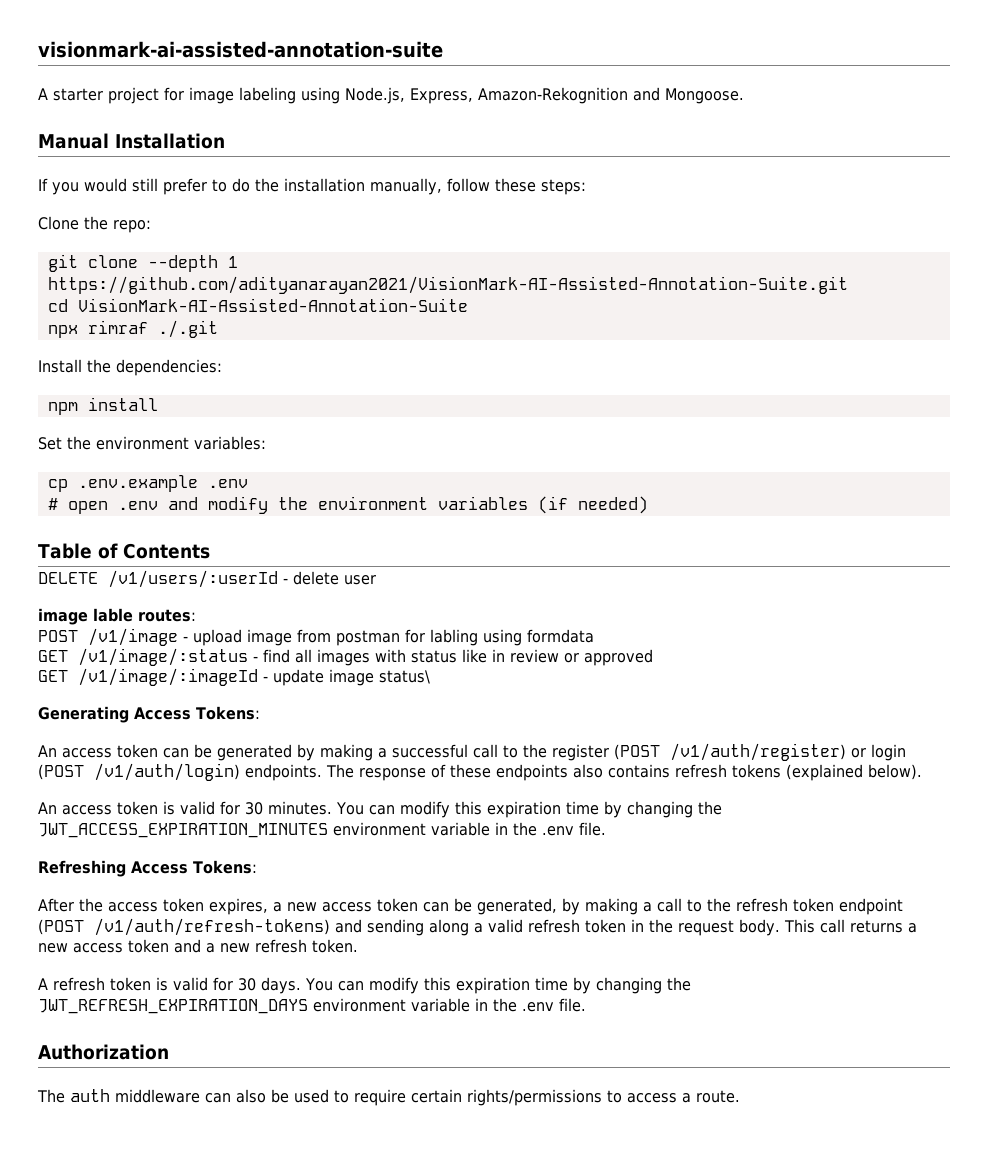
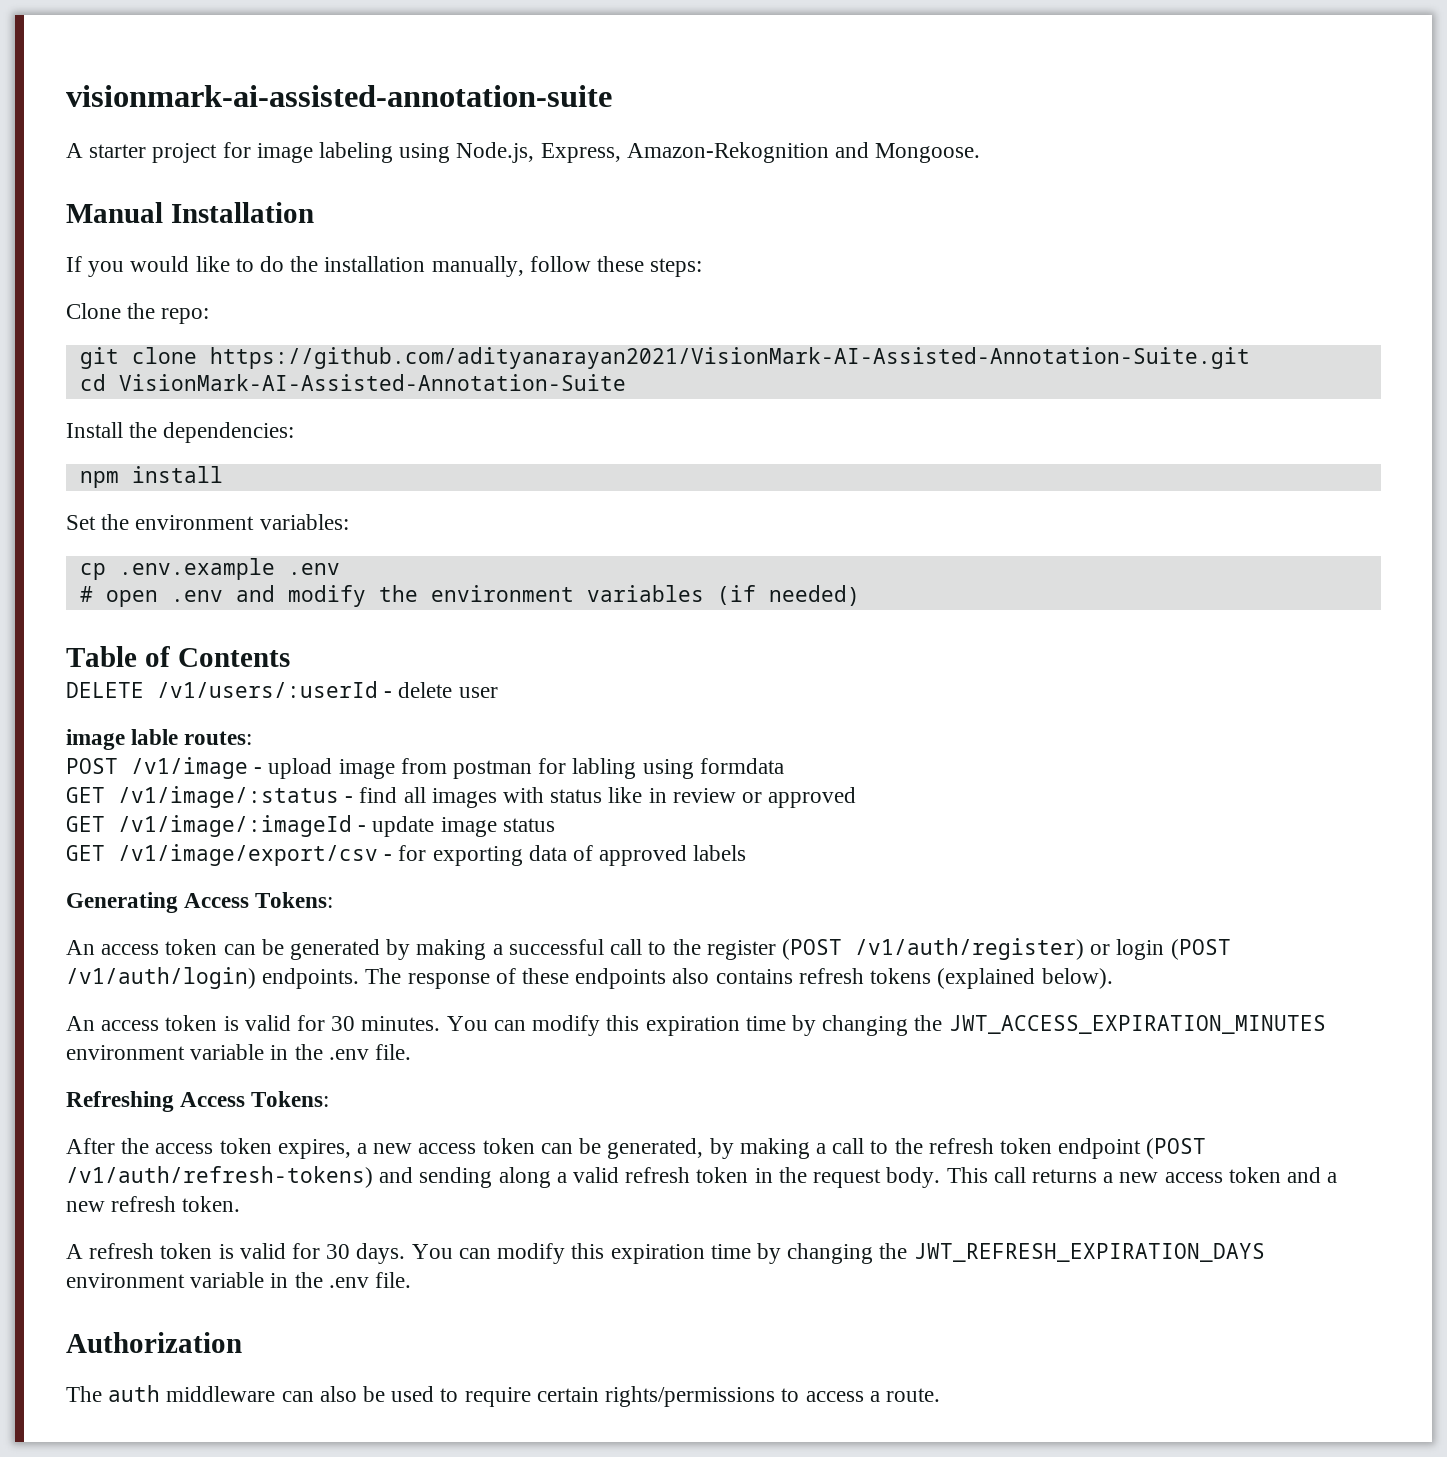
[132,178,207,195] still prefer -> [195,256,230,272] like
[147,255,238,272] --depth 1 -> (197, 355) none
[47,320,218,338] // npx rimraf ./.git -> (626, 382) none
[379,670,430,684] status\ -> [502,818,555,832] [66,844,747,866] status // GET /v1/image/export/csv - for exporting data of approved labels

